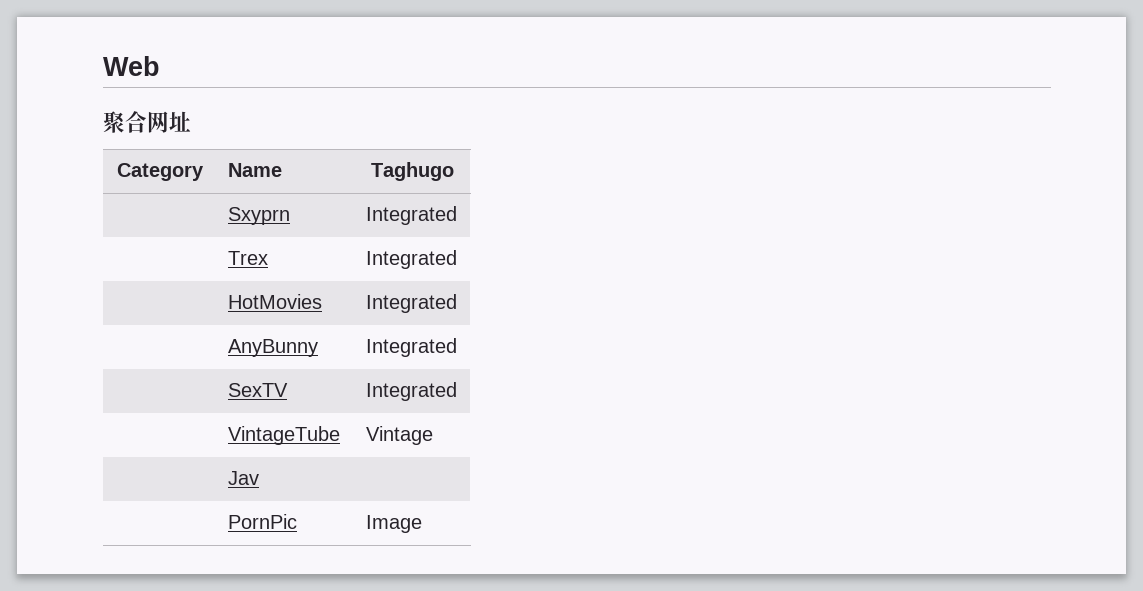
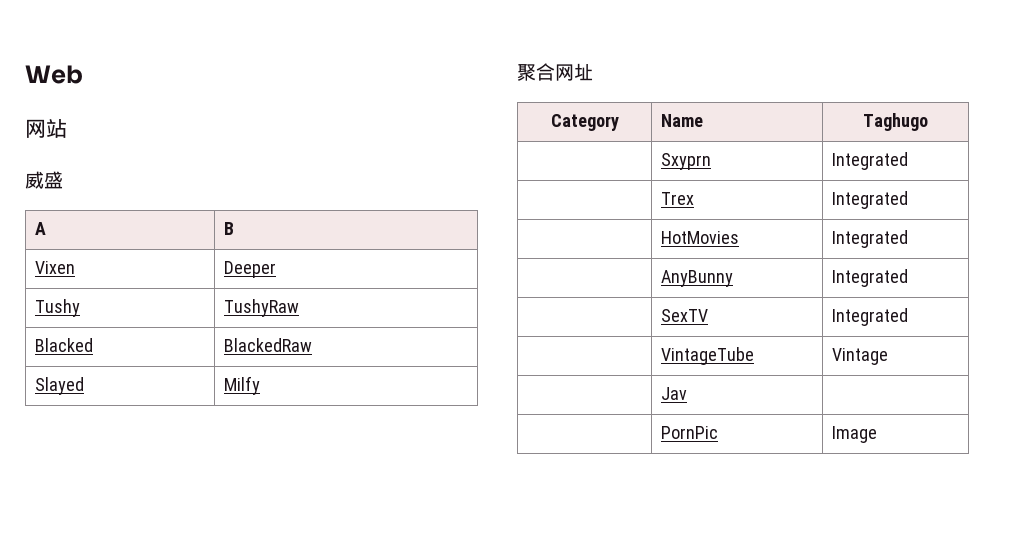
(160, 66) none -> [25,119,67,138] [25,171,63,189] [35,222,47,235] [224,222,235,235] [35,261,76,274] [224,261,277,278] [35,299,81,317] [224,299,300,317] [35,338,94,352] [224,338,313,352] [35,377,85,395] [224,376,261,395] // 网站 // 威盛 // A | B // Vixen | Deeper // Tushy | TushyRaw // Blacked | BlackedRaw // Slayed | Milfy

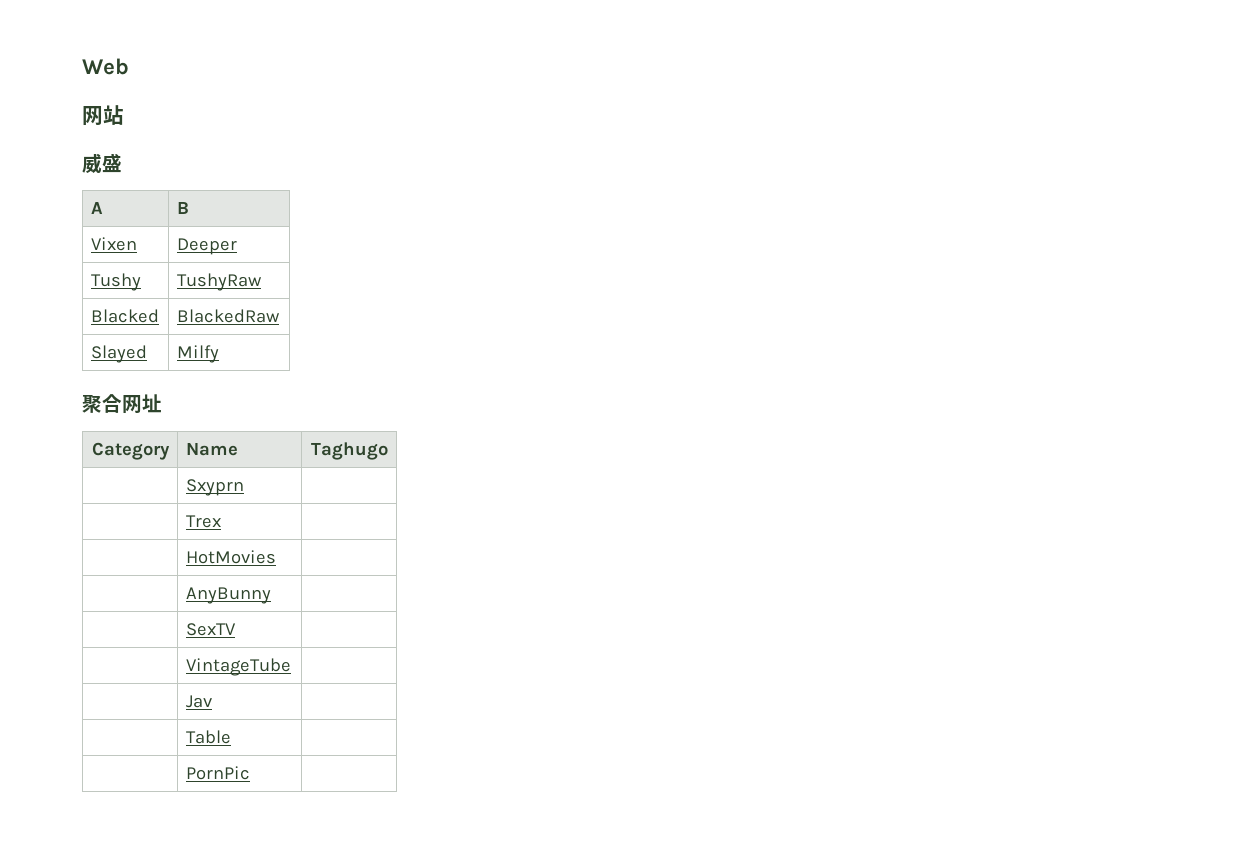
[832,152,909,170] Integrated -> (244, 487) none
[832,191,909,209] Integrated -> (221, 521) none
[832,230,909,248] Integrated -> (276, 557) none
[832,269,909,287] Integrated -> (271, 595) none
[832,308,909,326] Integrated -> (236, 629) none
[832,348,889,365] Vintage -> (291, 667) none
(688, 393) none -> [185,730,231,744] // | Table |
[832,426,878,443] Image -> (250, 773) none

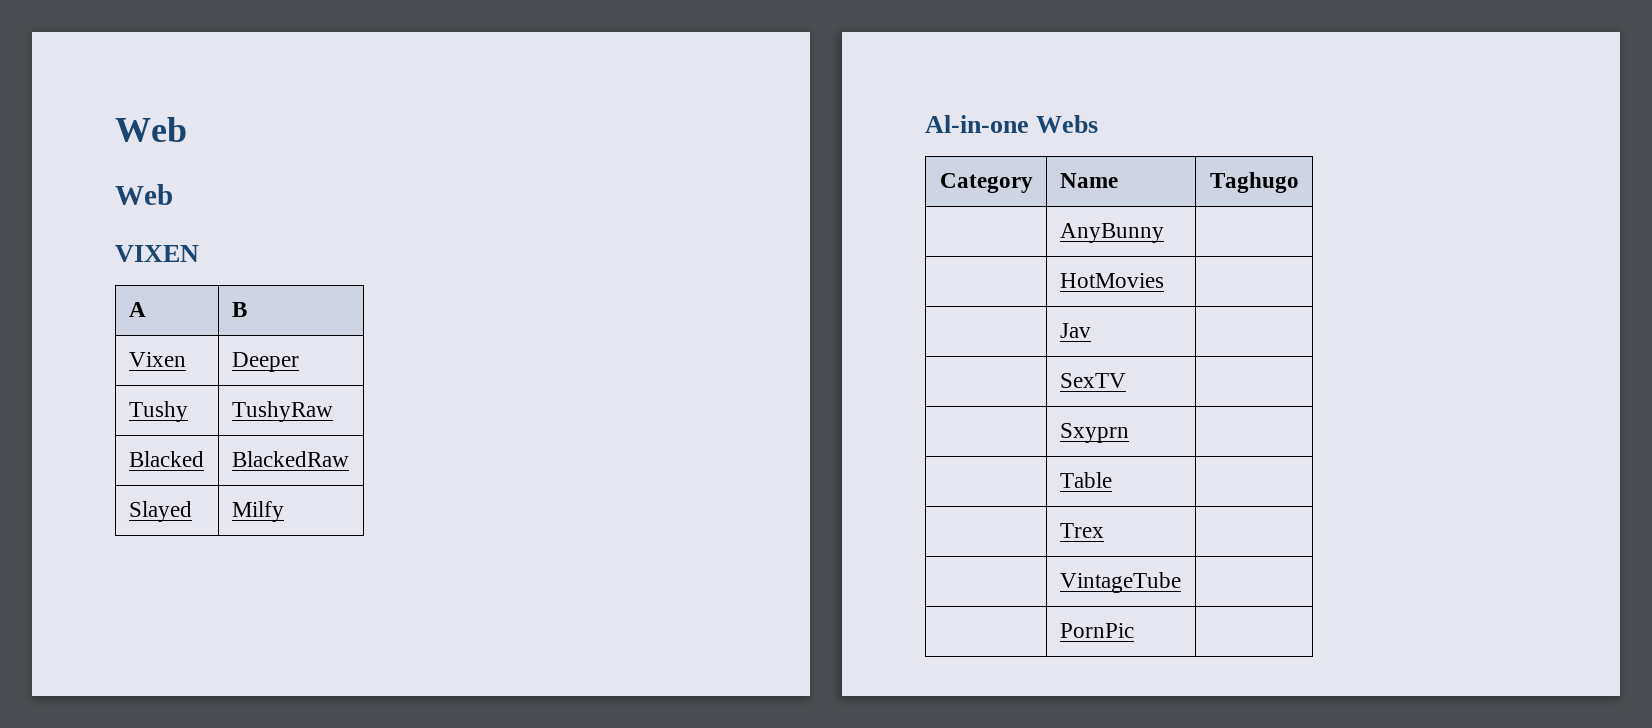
[82,58,129,75] [82,105,124,126] [82,153,122,173] Web // 网站 // 威盛 -> [115,117,187,142] [115,184,173,205] [115,245,199,262] Web // Web // VIXEN
[82,394,162,414] 聚合网址 -> [925,115,1099,133] Al-in-one Webs
(388, 451) none -> [1059,223,1164,243] [1059,273,1164,288] [1059,323,1091,338] [1059,373,1126,388] // | AnyBunny | // | HotMovies | // | Jav | // | SexTV |
(244, 487) none -> [1059,472,1112,488] // | Table |
[185,550,276,564] [185,587,271,604] [185,623,236,636] // | HotMovies | // | AnyBunny | // | SexTV | -> (1104, 530) none
[185,695,212,708] [185,730,231,744] // | Jav | // | Table | -> (1181, 582) none

